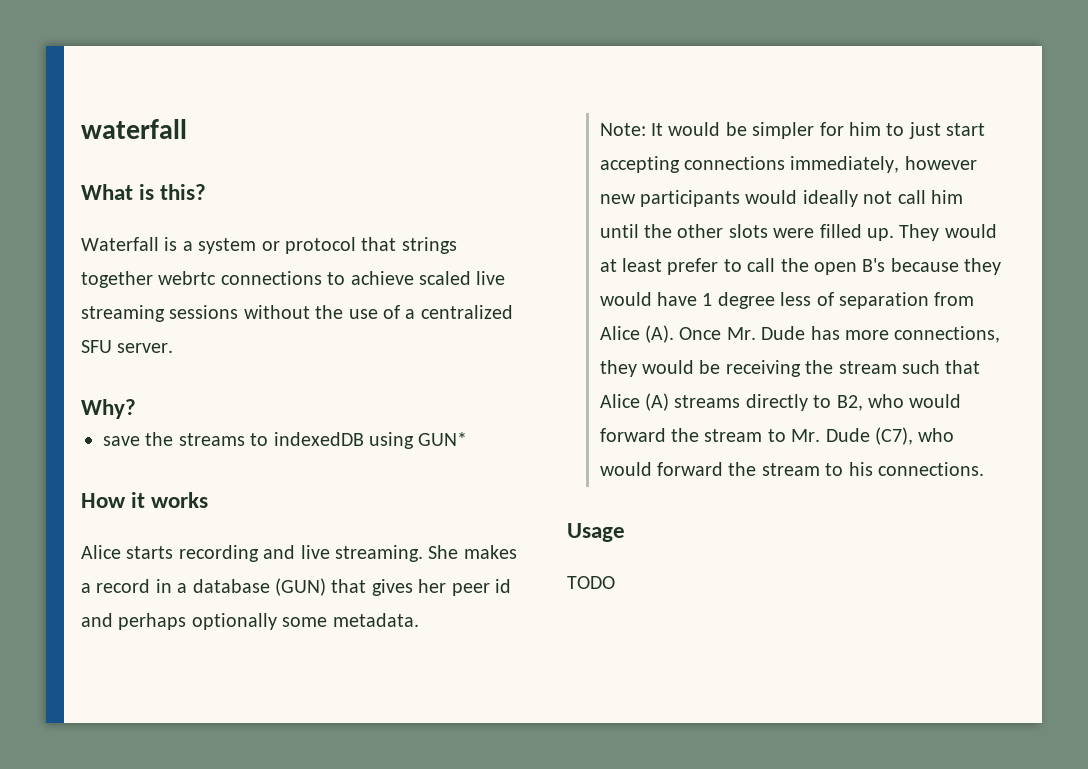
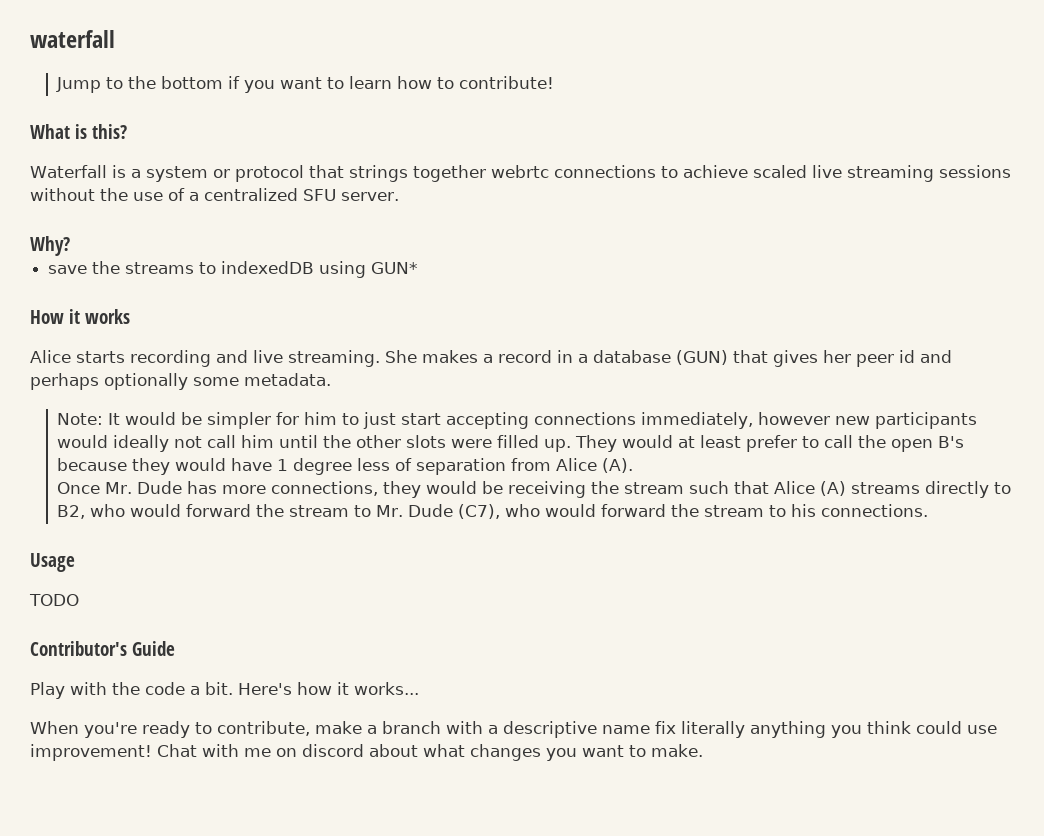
(187, 129) none -> [56,76,555,93] // Jump to the bottom if you want to learn how to contribute!
(674, 334) none -> (634, 465) //
(615, 582) none -> [30,641,176,656] [30,682,419,699] [30,721,997,738] [30,744,703,761] // Contributor's Guide // Play with the code a bit. Here's how it works... // When you're ready to contribute, make a branch with a descriptive name fix literally anything you think could use improvement! Chat with me on discord about what changes you want to make.

